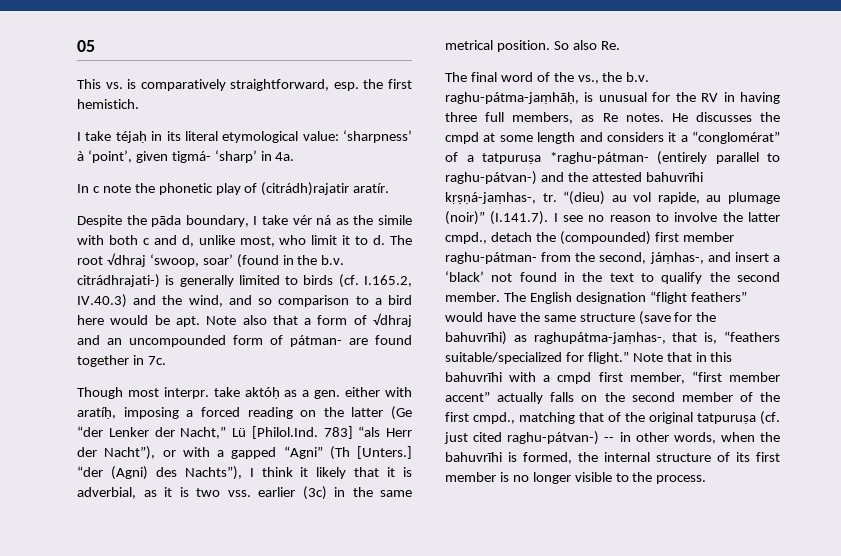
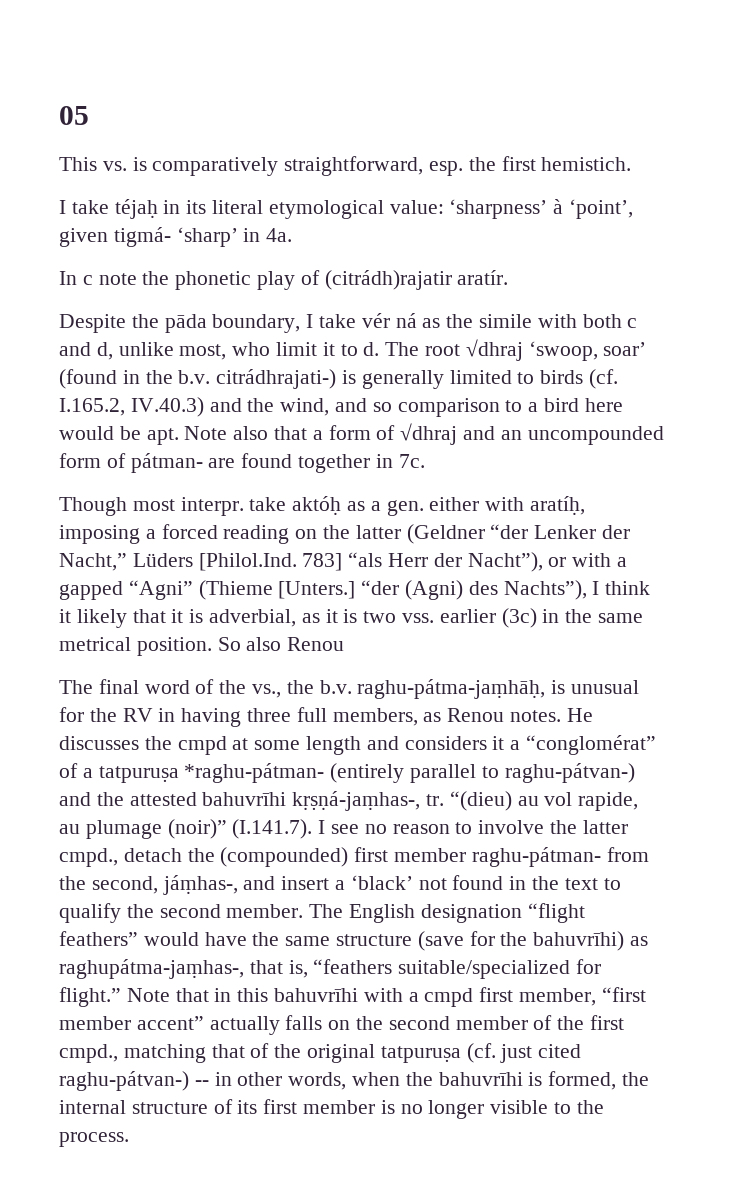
[391,406,412,420] (Ge -> [406,524,485,544] (Geldner
[232,428,246,437] Lü -> [132,553,193,567] Lüders
[329,446,350,460] (Th -> [198,580,273,600] (Thieme
[600,41,620,50] Re. -> [287,637,345,651] Renou
[602,113,618,122] Re -> [447,708,505,722] Renou

